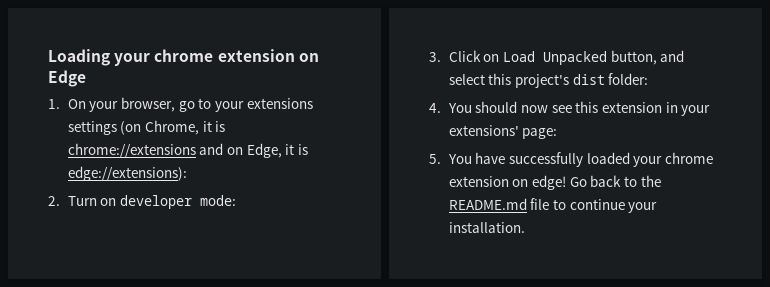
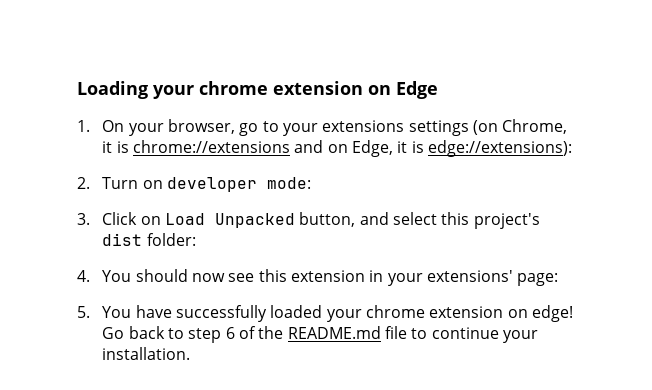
(637, 181) none -> [188,326,257,343] step 6 of

